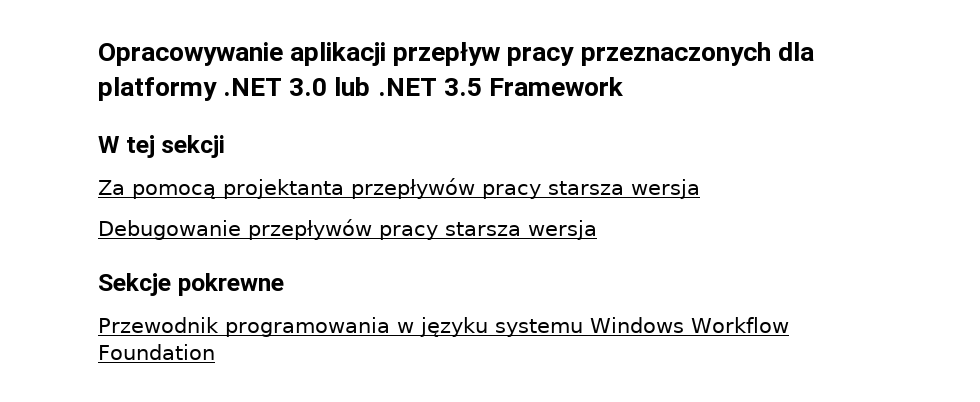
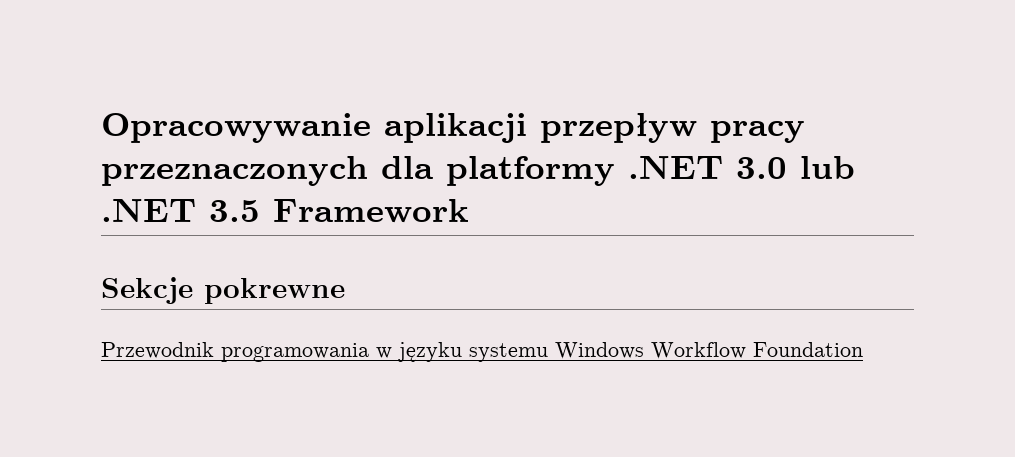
[98,135,226,158] [98,178,700,199] [98,219,597,240] // W tej sekcji // Za pomocą projektanta przepływów pracy starsza wersja // Debugowanie przepływów pracy starsza wersja -> (469, 211) none

